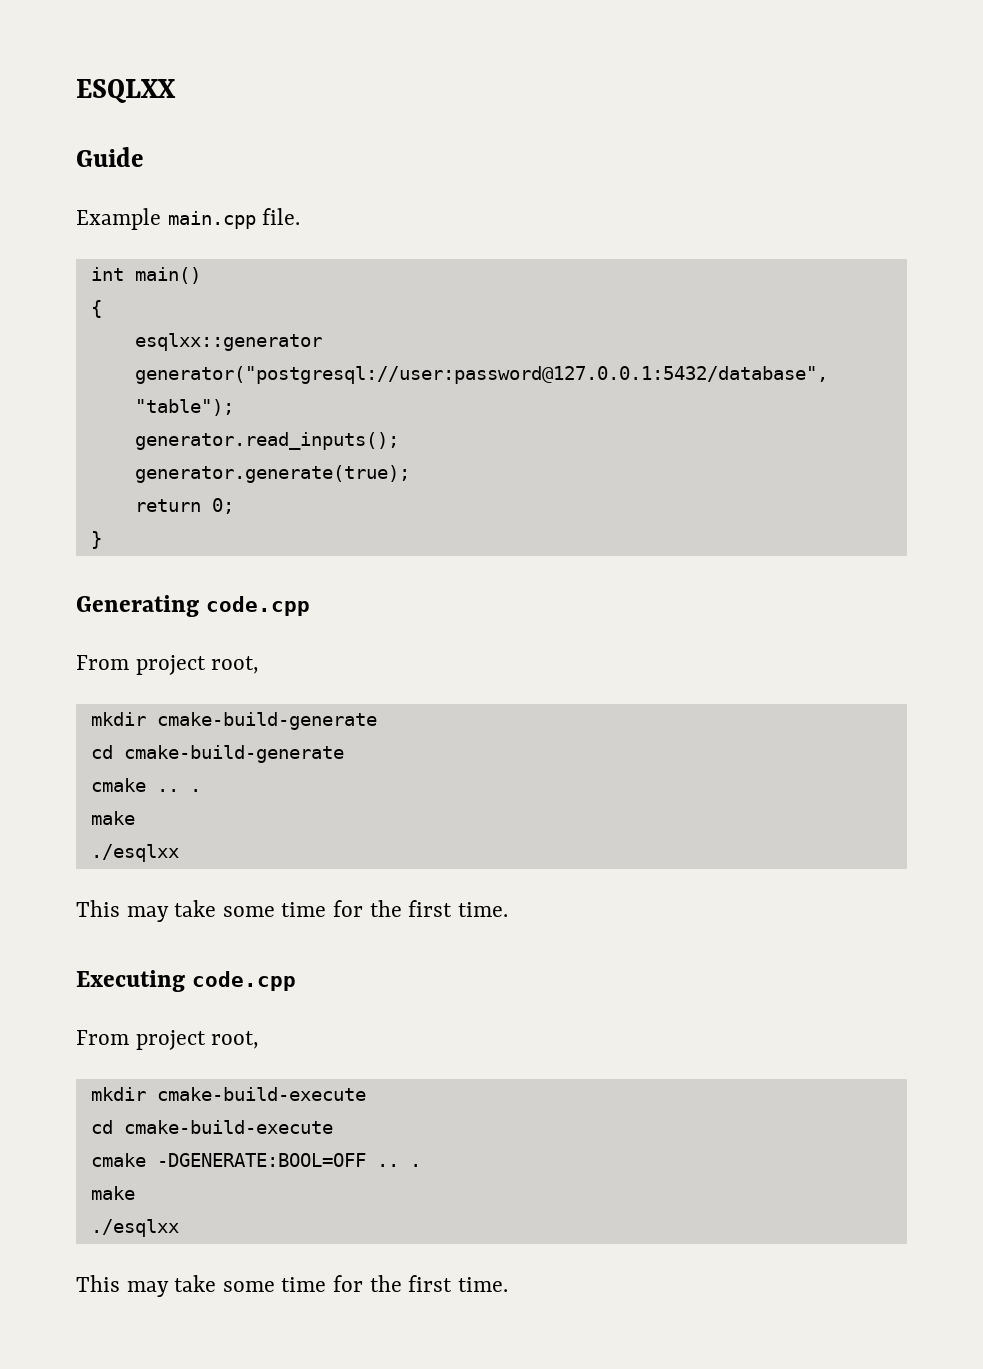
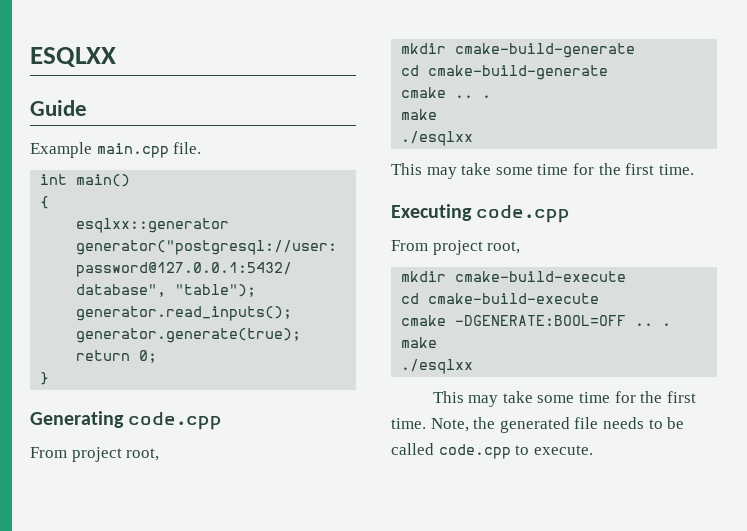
(508, 1284) none -> [430,417,685,433] [391,443,593,459] Note, the generated file needs to be called code.cpp to execute.

